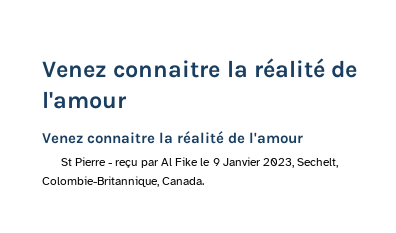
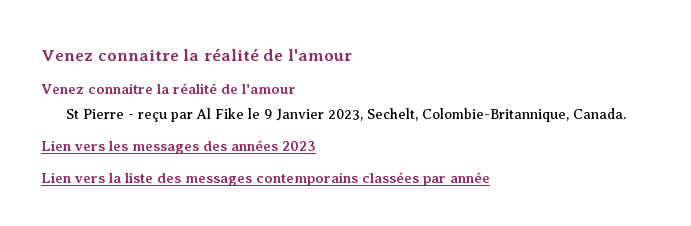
(205, 181) none -> [41,140,316,154] [41,172,490,186] // Lien vers les messages des années 2023 // Lien vers la liste des messages contemporains classées par année

